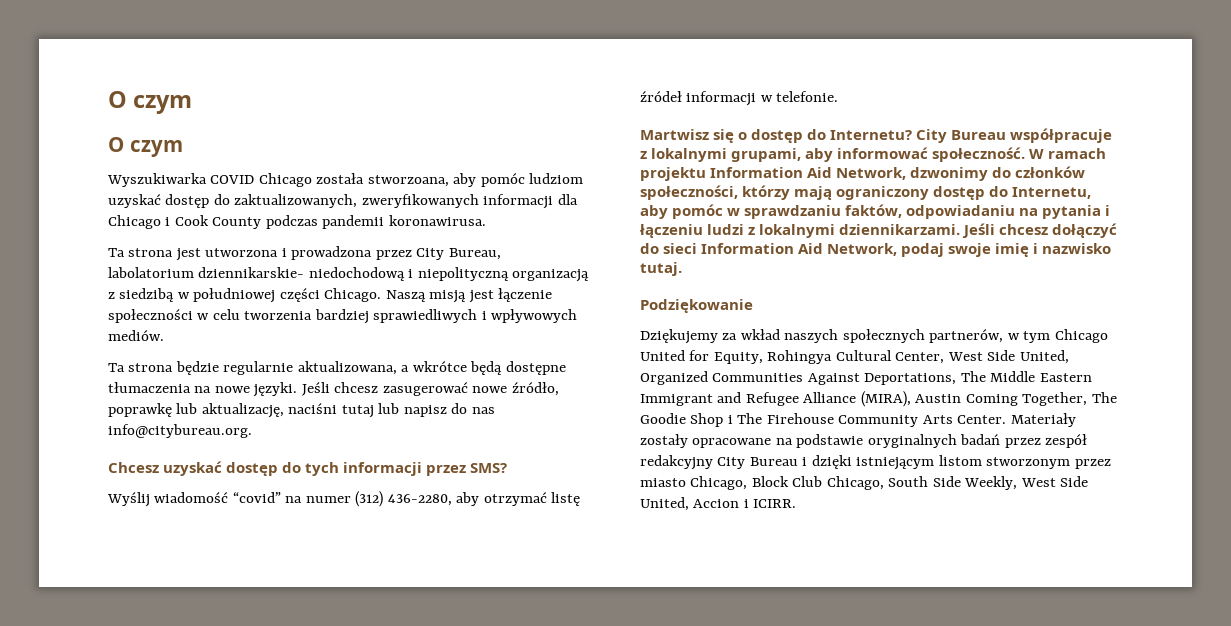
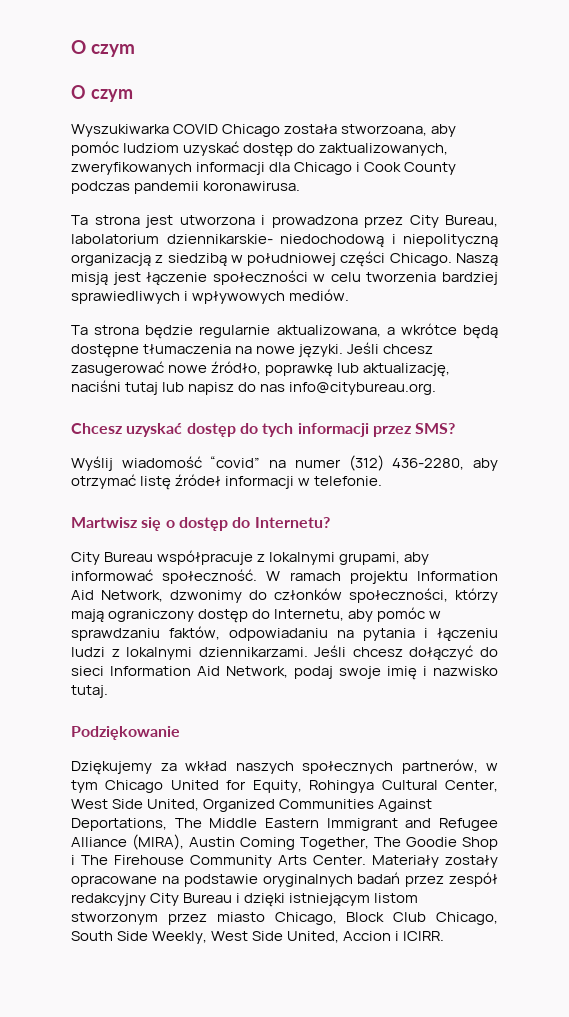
(913, 135) none -> (330, 522) //

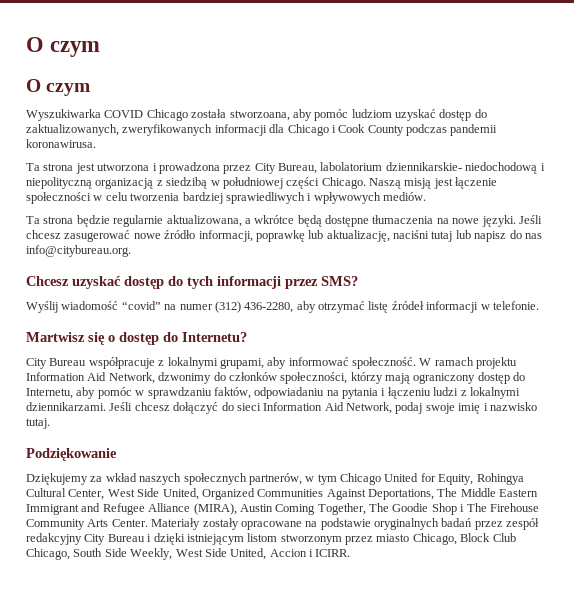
[211,361,262,375] źródło, -> [164,230,253,242] źródło informacji,

